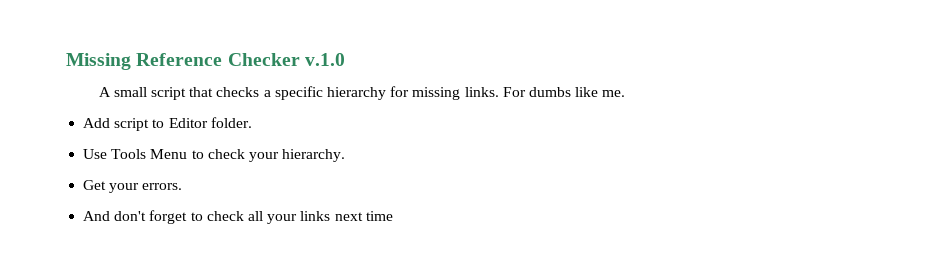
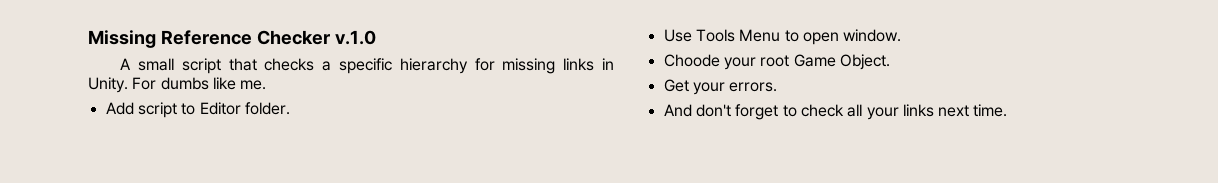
[464,87,499,97] links. -> [563,58,614,71] [88,77,128,93] links in Unity.
[207,149,346,162] check your hierarchy. -> [802,29,902,45] [663,54,890,70] open window. // Choode your root Game Object.
[365,211,393,221] time -> [973,104,1008,117] time.

